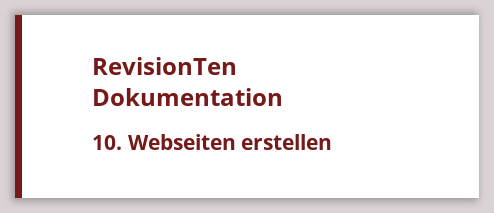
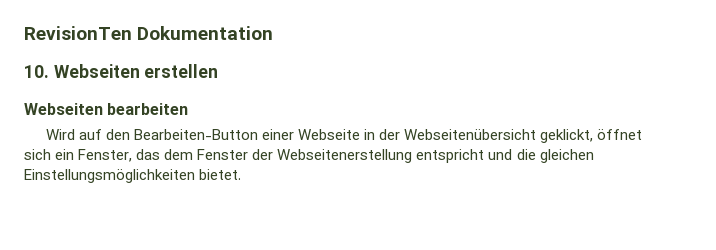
(333, 142) none -> [24,103,189,115] [45,129,643,143] [24,149,594,163] [24,169,242,183] // Webseiten bearbeiten // Wird auf den Bearbeiten-Button einer Webseite in der Webseitenübersicht geklickt, öffnet sich ein Fenster, das dem Fenster der Webseitenerstellung entspricht und die gleichen Einstellungsmöglichkeiten bietet.

